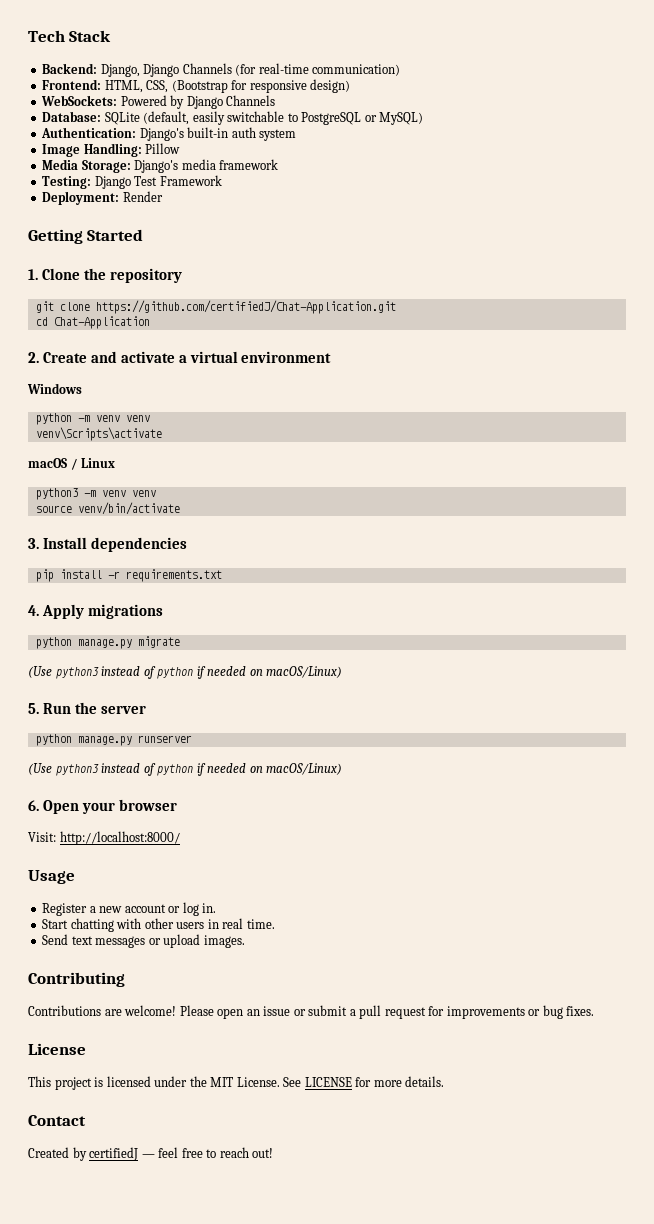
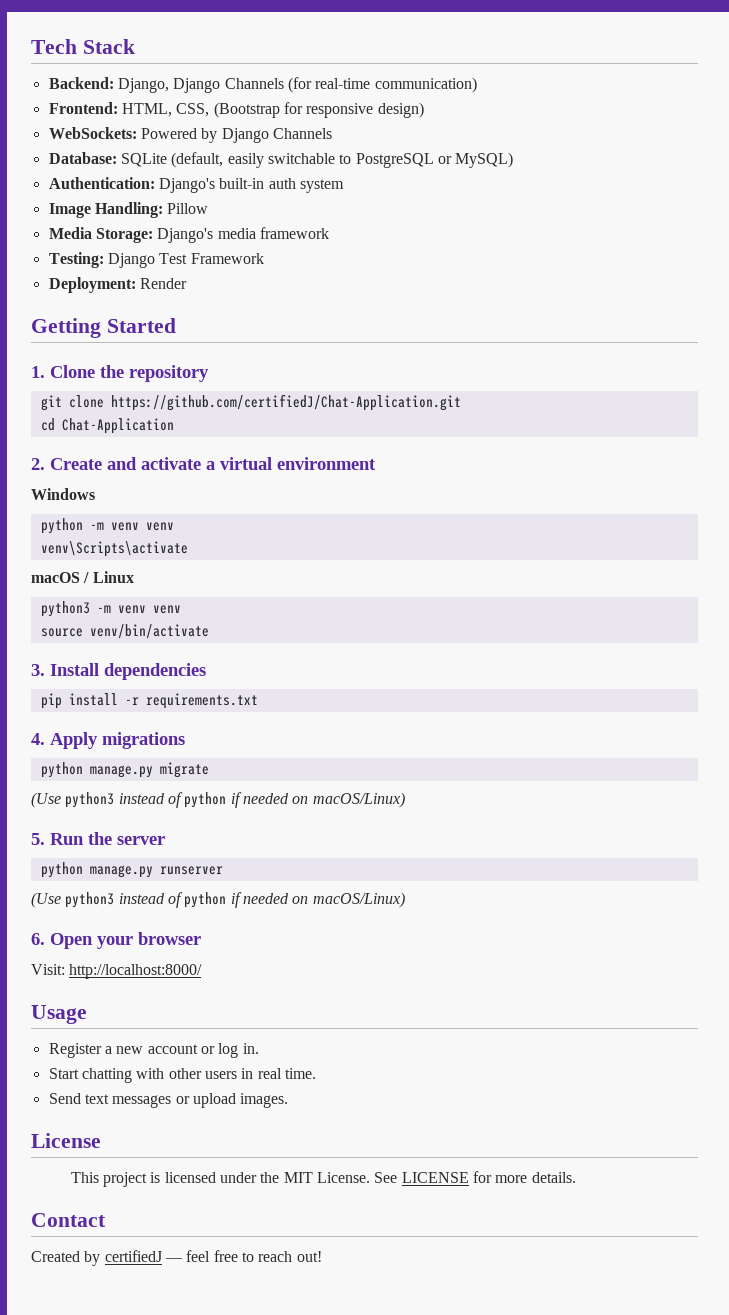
[28,972,125,987] [28,1005,595,1019] // Contributing // Contributions are welcome! Please open an issue or submit a pull request for improvements or bug fixes. -> (289, 1100) none

